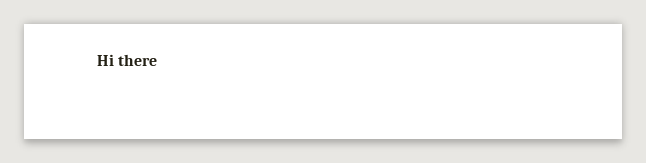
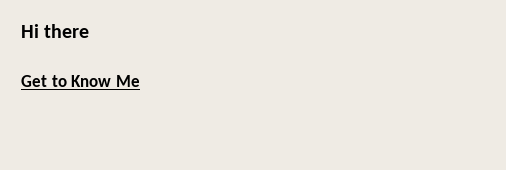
(158, 60) none -> [21,75,140,87] // Get to Know Me

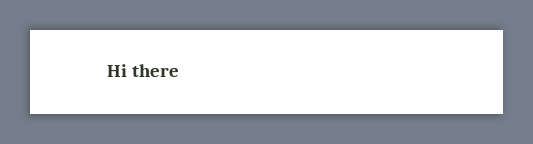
[21,75,140,87] // Get to Know Me -> (179, 70) none

